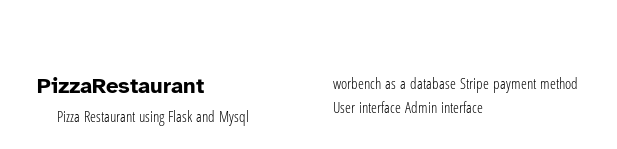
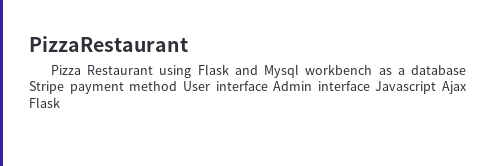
[333,77,381,89] worbench -> [305,64,373,75] workbench
(484, 107) none -> [375,81,467,94] [29,97,60,108] Javascript Ajax Flask

